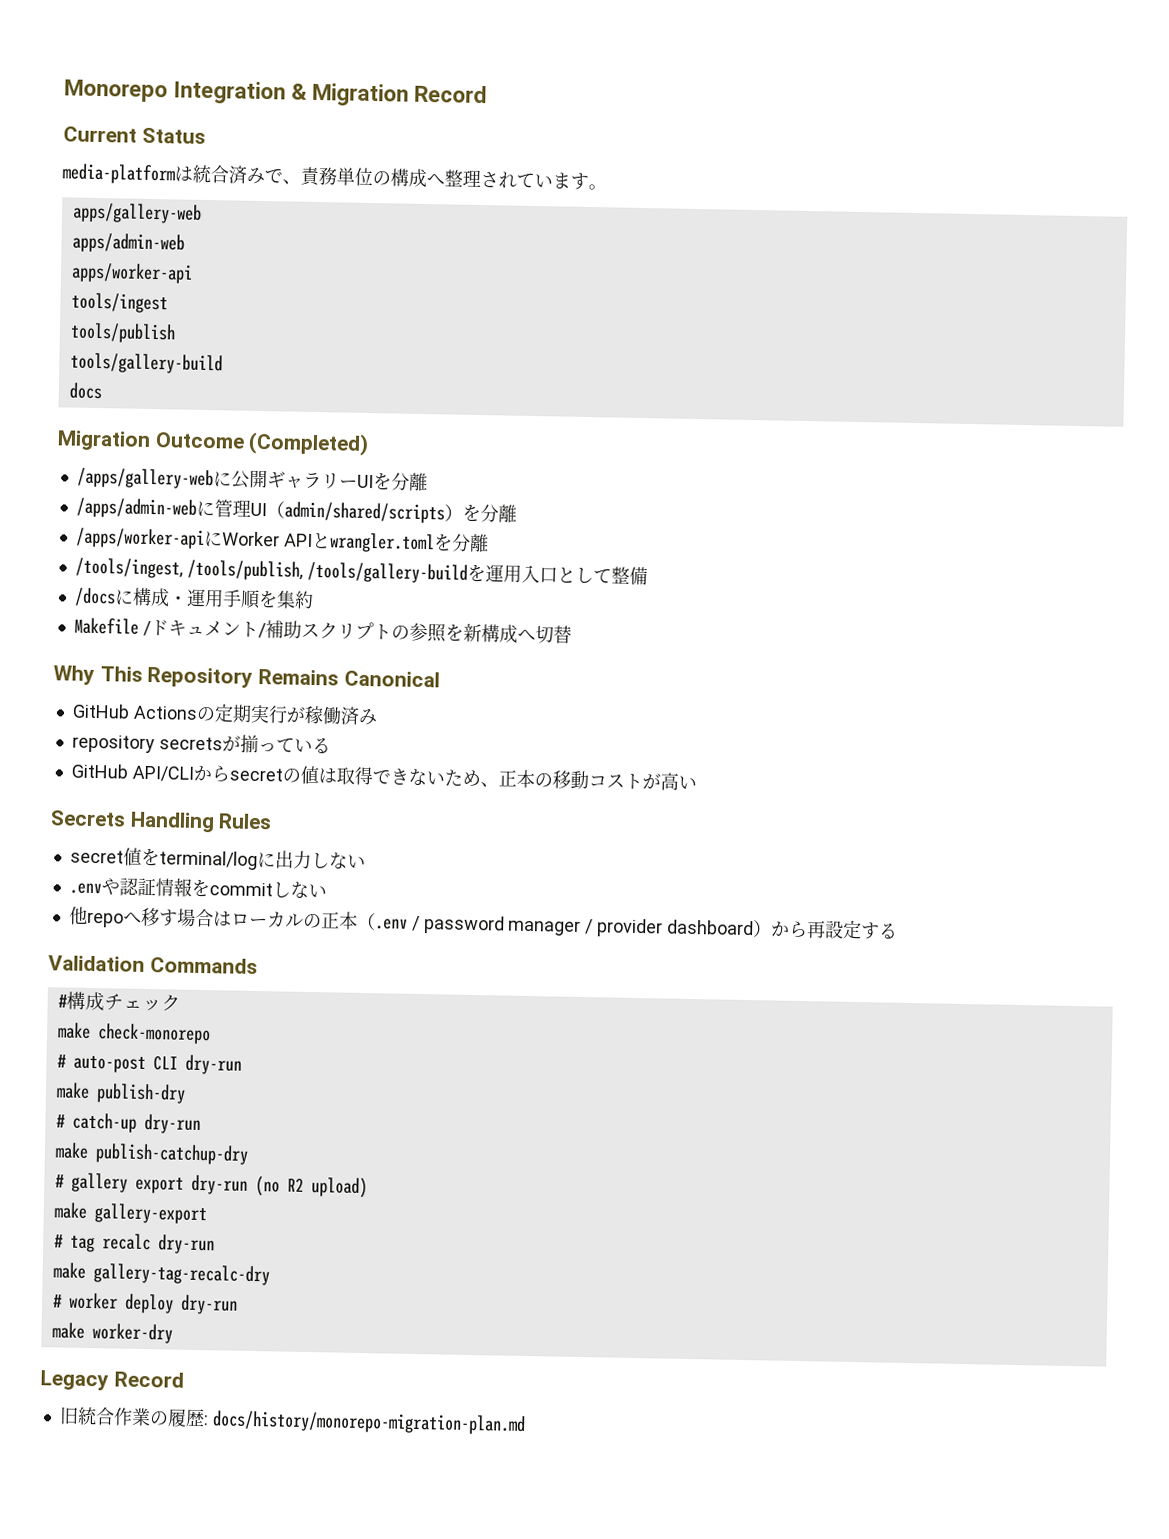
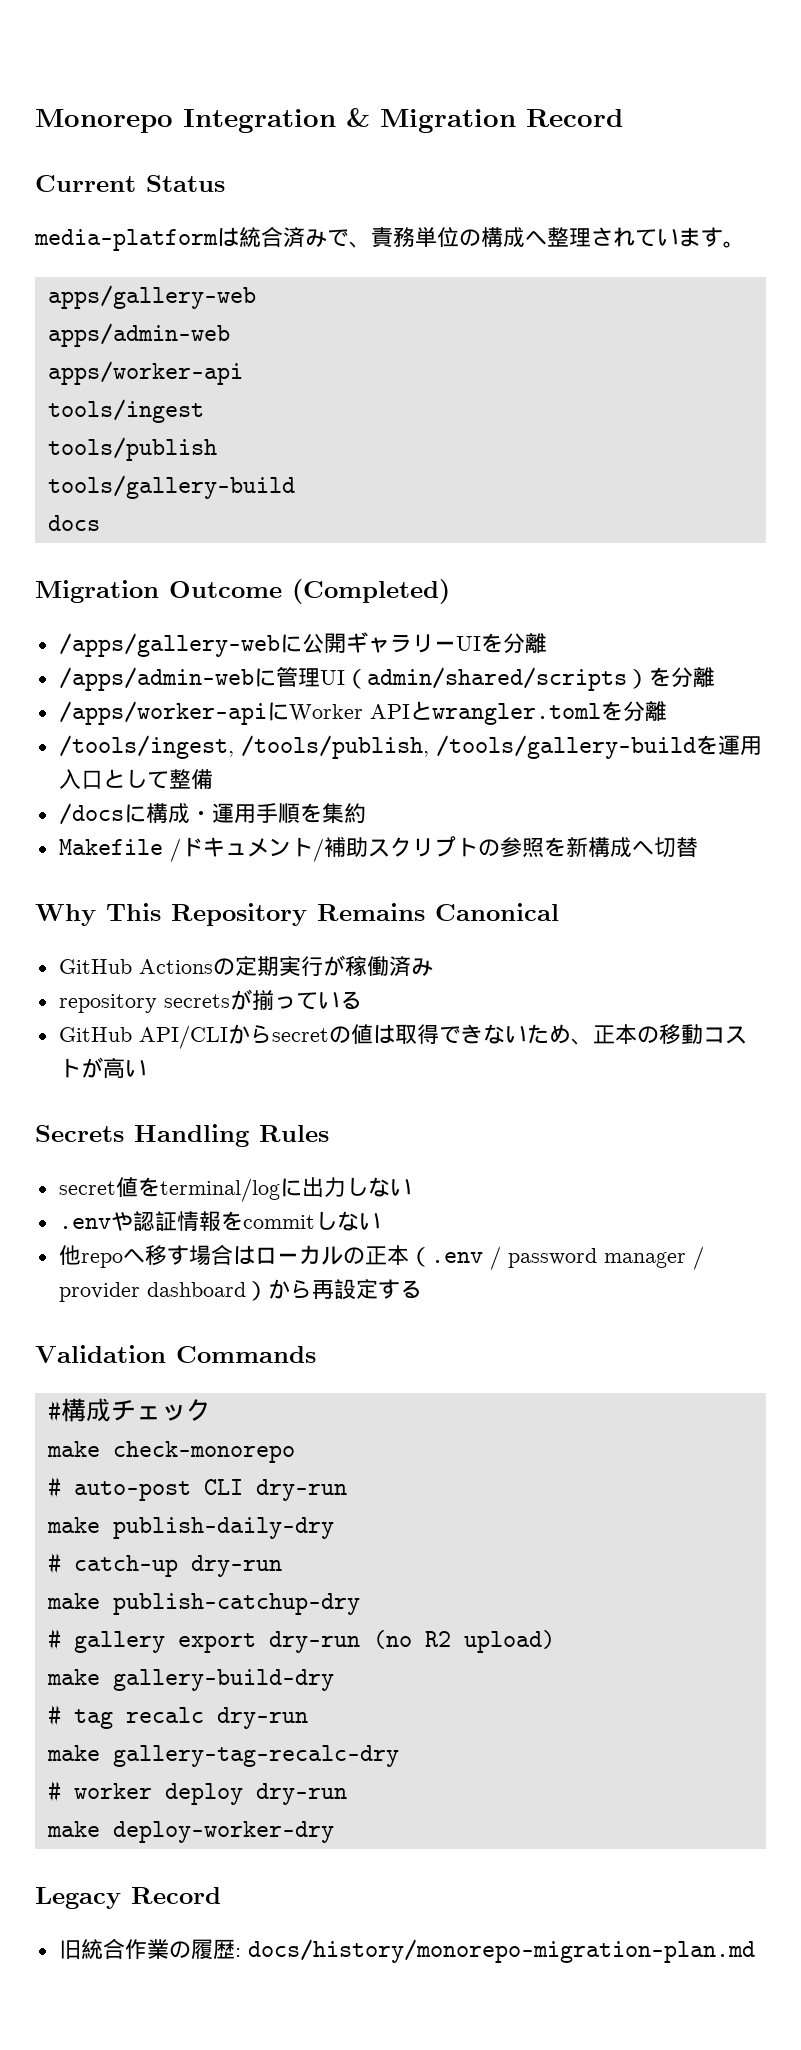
[95,1083,186,1104] publish-dry -> [112,1517,334,1539] publish-daily-dry
[93,1203,207,1225] gallery-export -> [112,1669,334,1691] gallery-build-dry
[91,1323,173,1344] worker-dry -> [112,1821,334,1843] deploy-worker-dry

